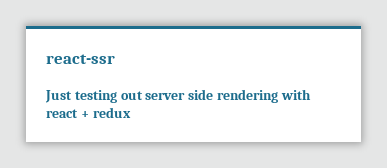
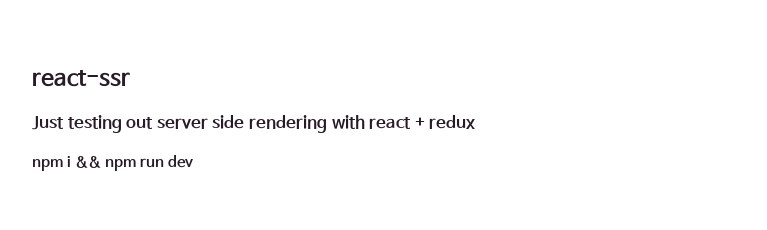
(131, 112) none -> [32,155,193,171] // npm i && npm run dev

